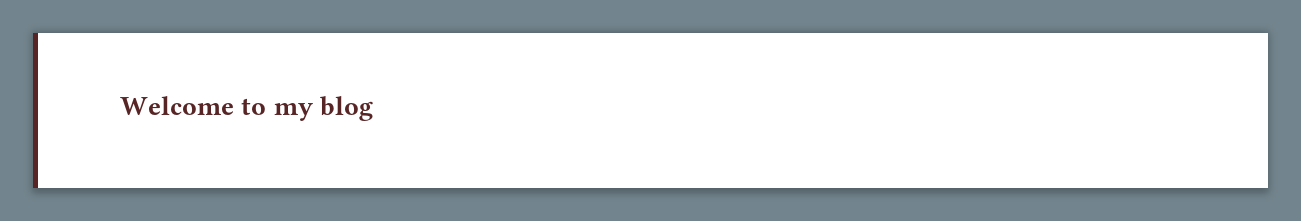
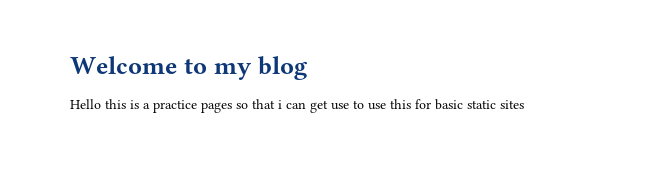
(373, 108) none -> [70,99,524,113] // Hello this is a practice pages so that i can get use to use this for basic static sites

